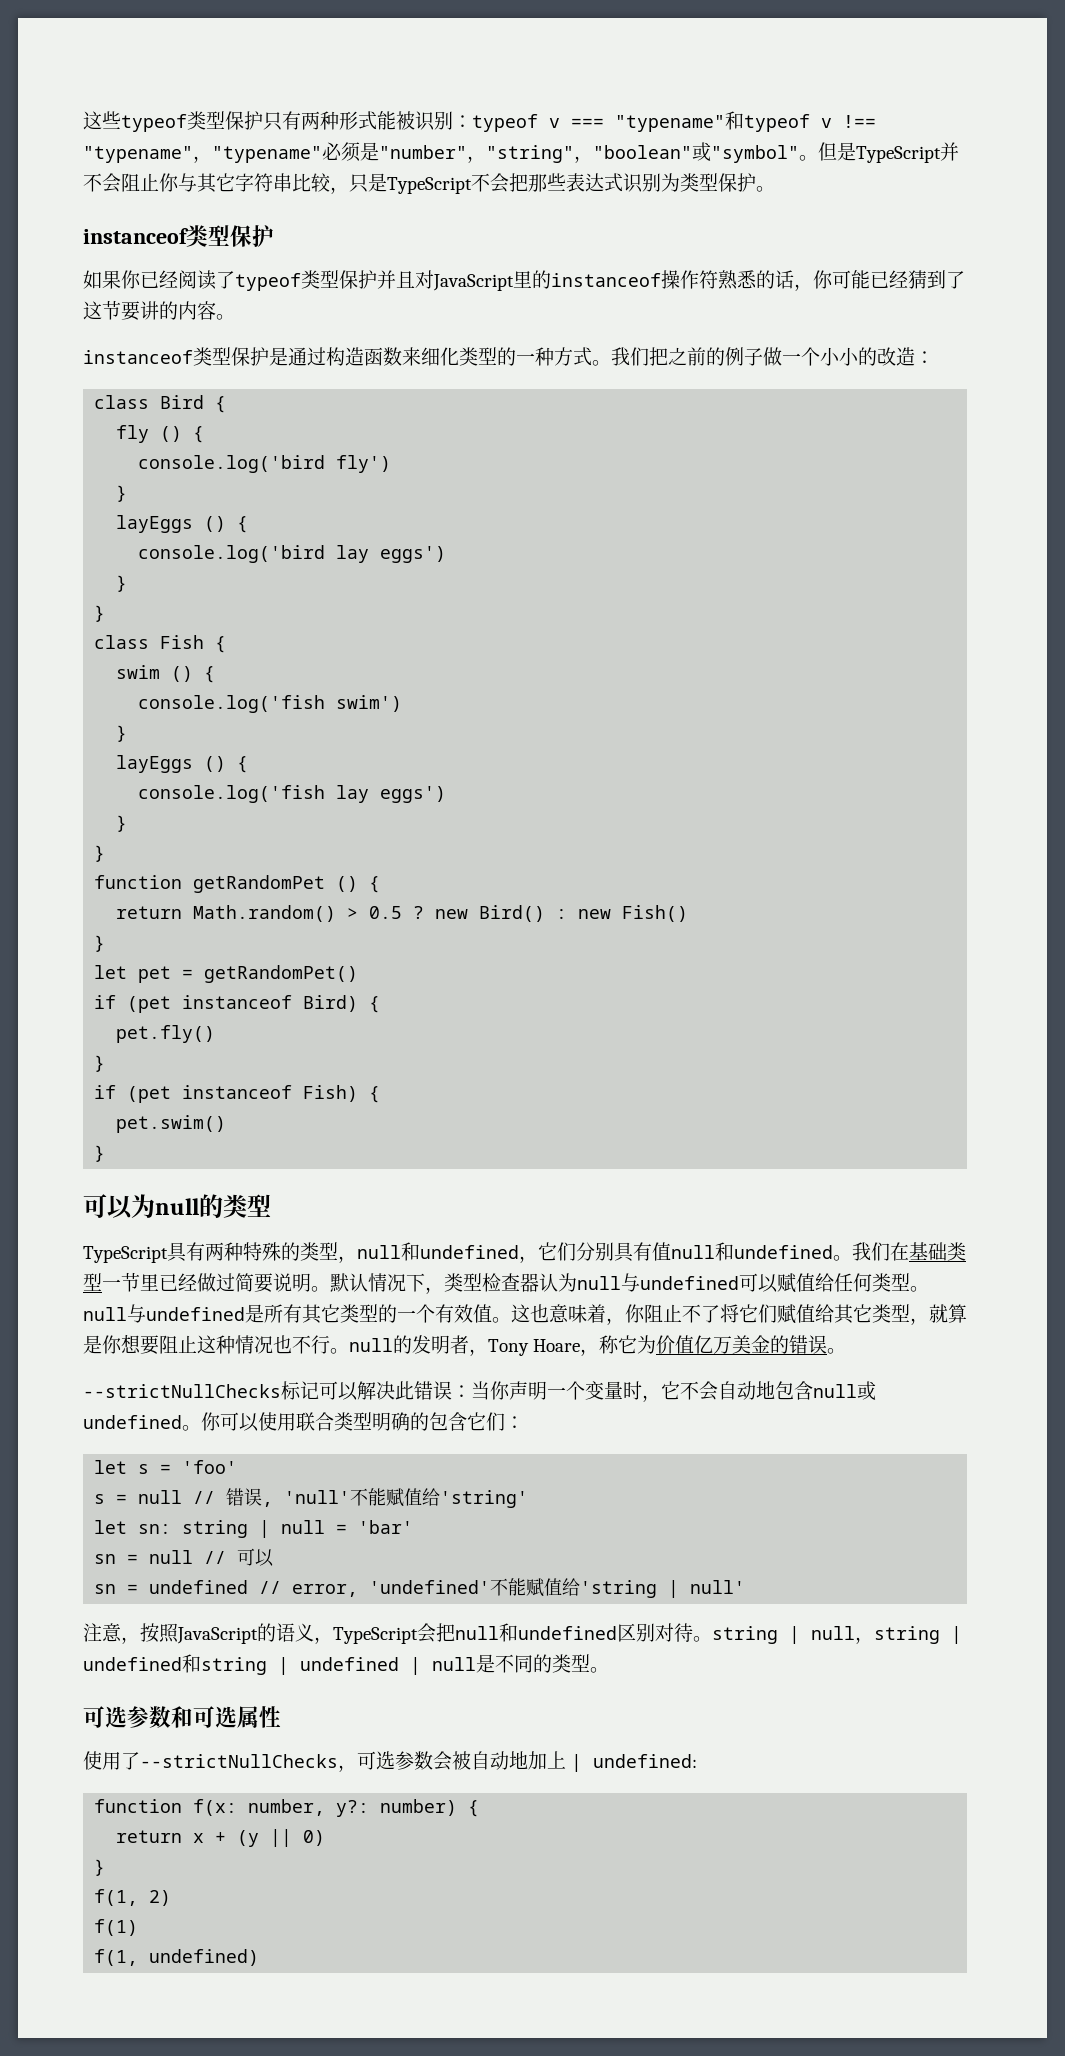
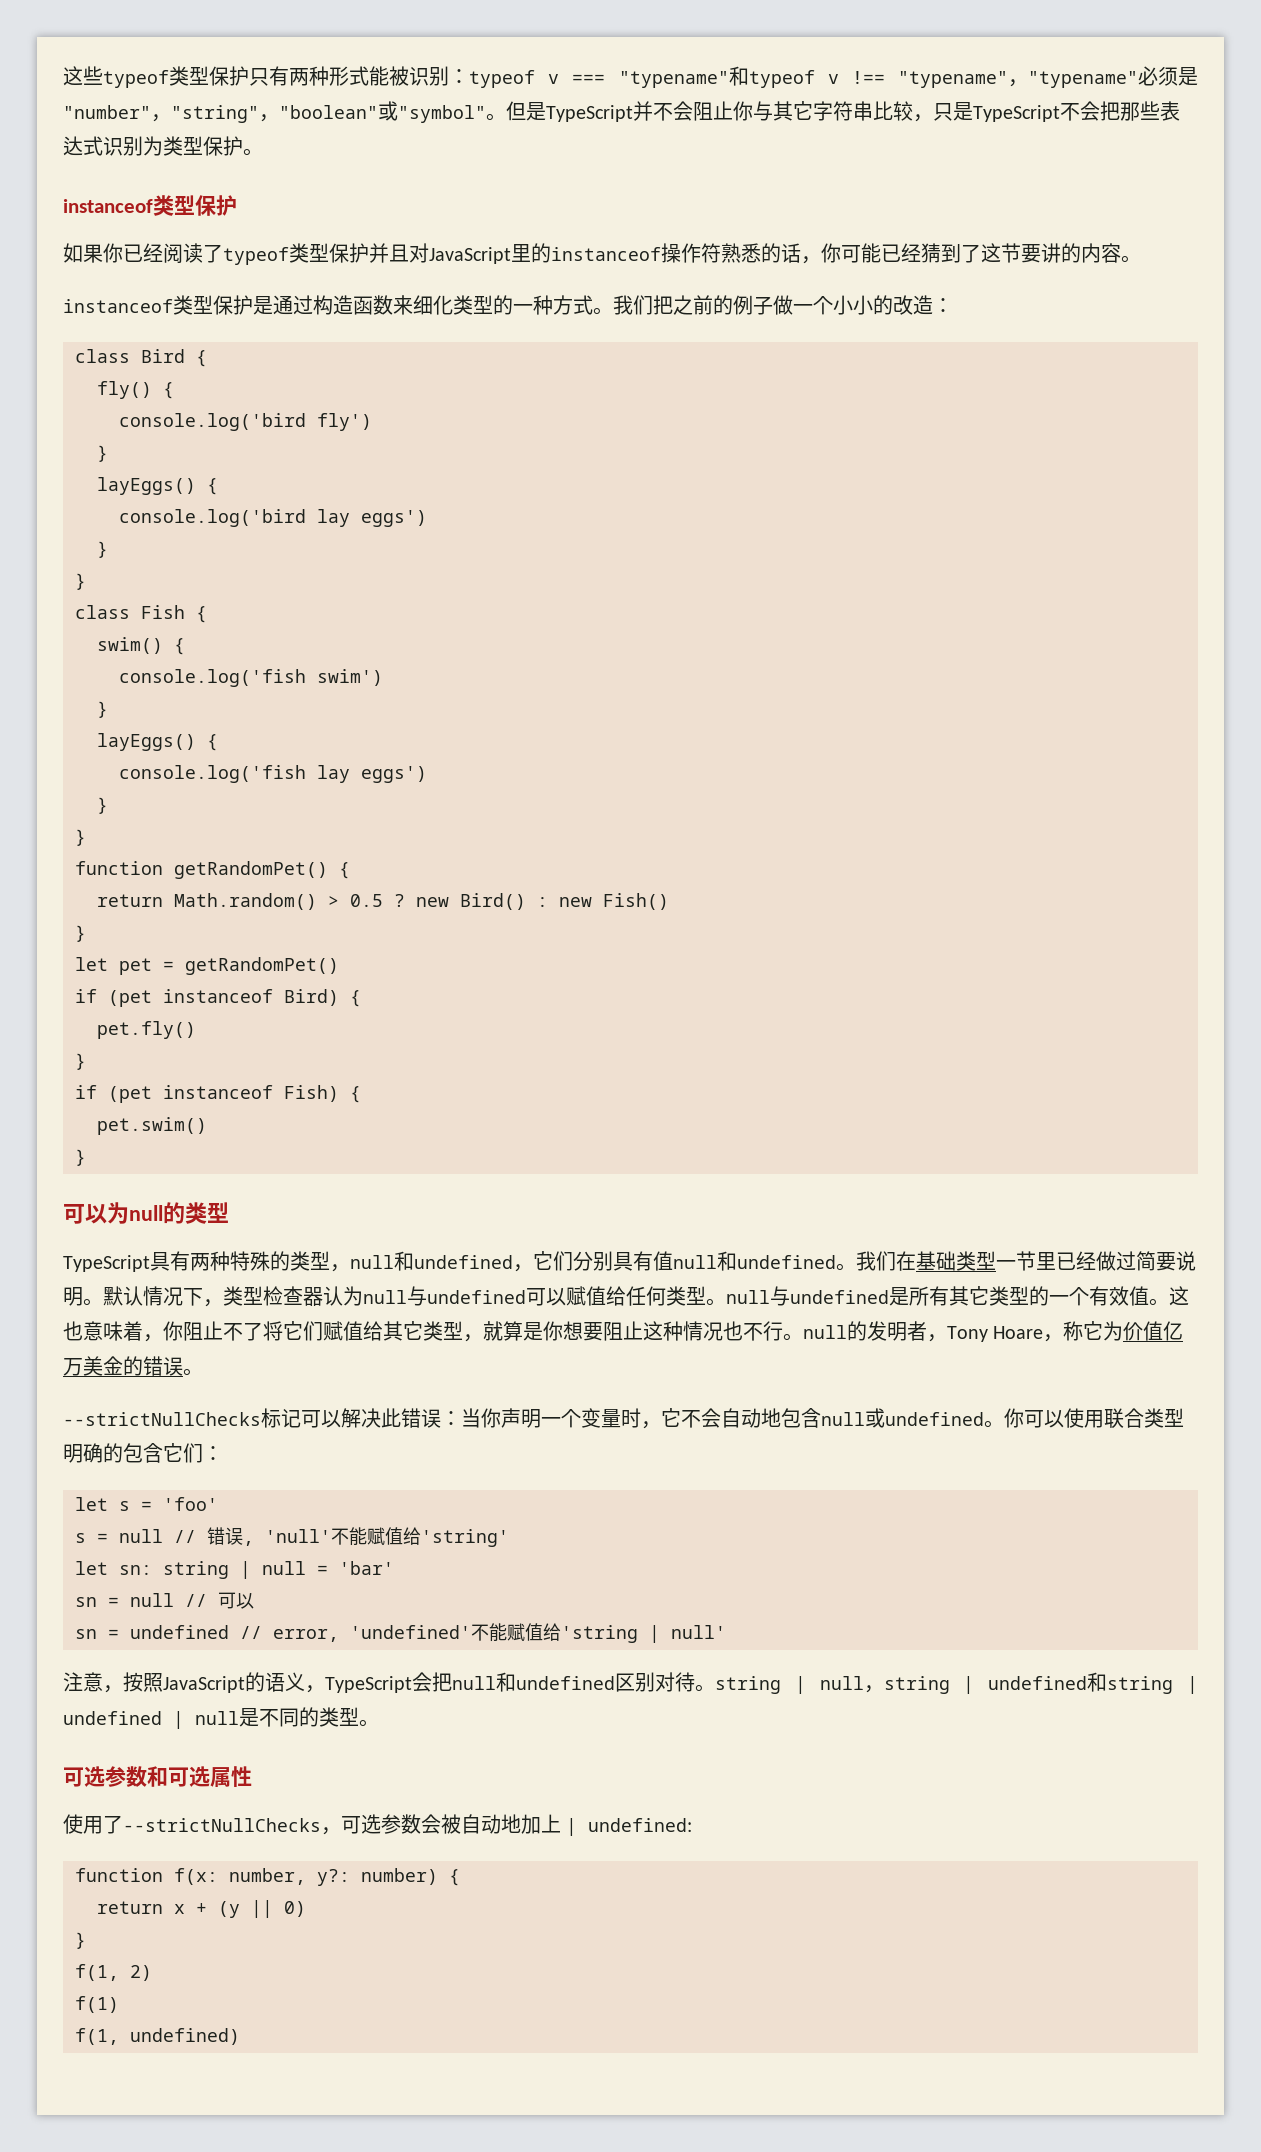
[116,425,183,443] fly () -> [97,381,152,399] fly()
[116,515,227,533] layEggs () -> [97,477,196,495] layEggs()
[116,665,194,682] swim () -> [97,637,163,654] swim()
[116,755,227,773] layEggs () -> [97,733,196,751] layEggs()
[193,875,359,893] getRandomPet () -> [174,861,328,879] getRandomPet()

